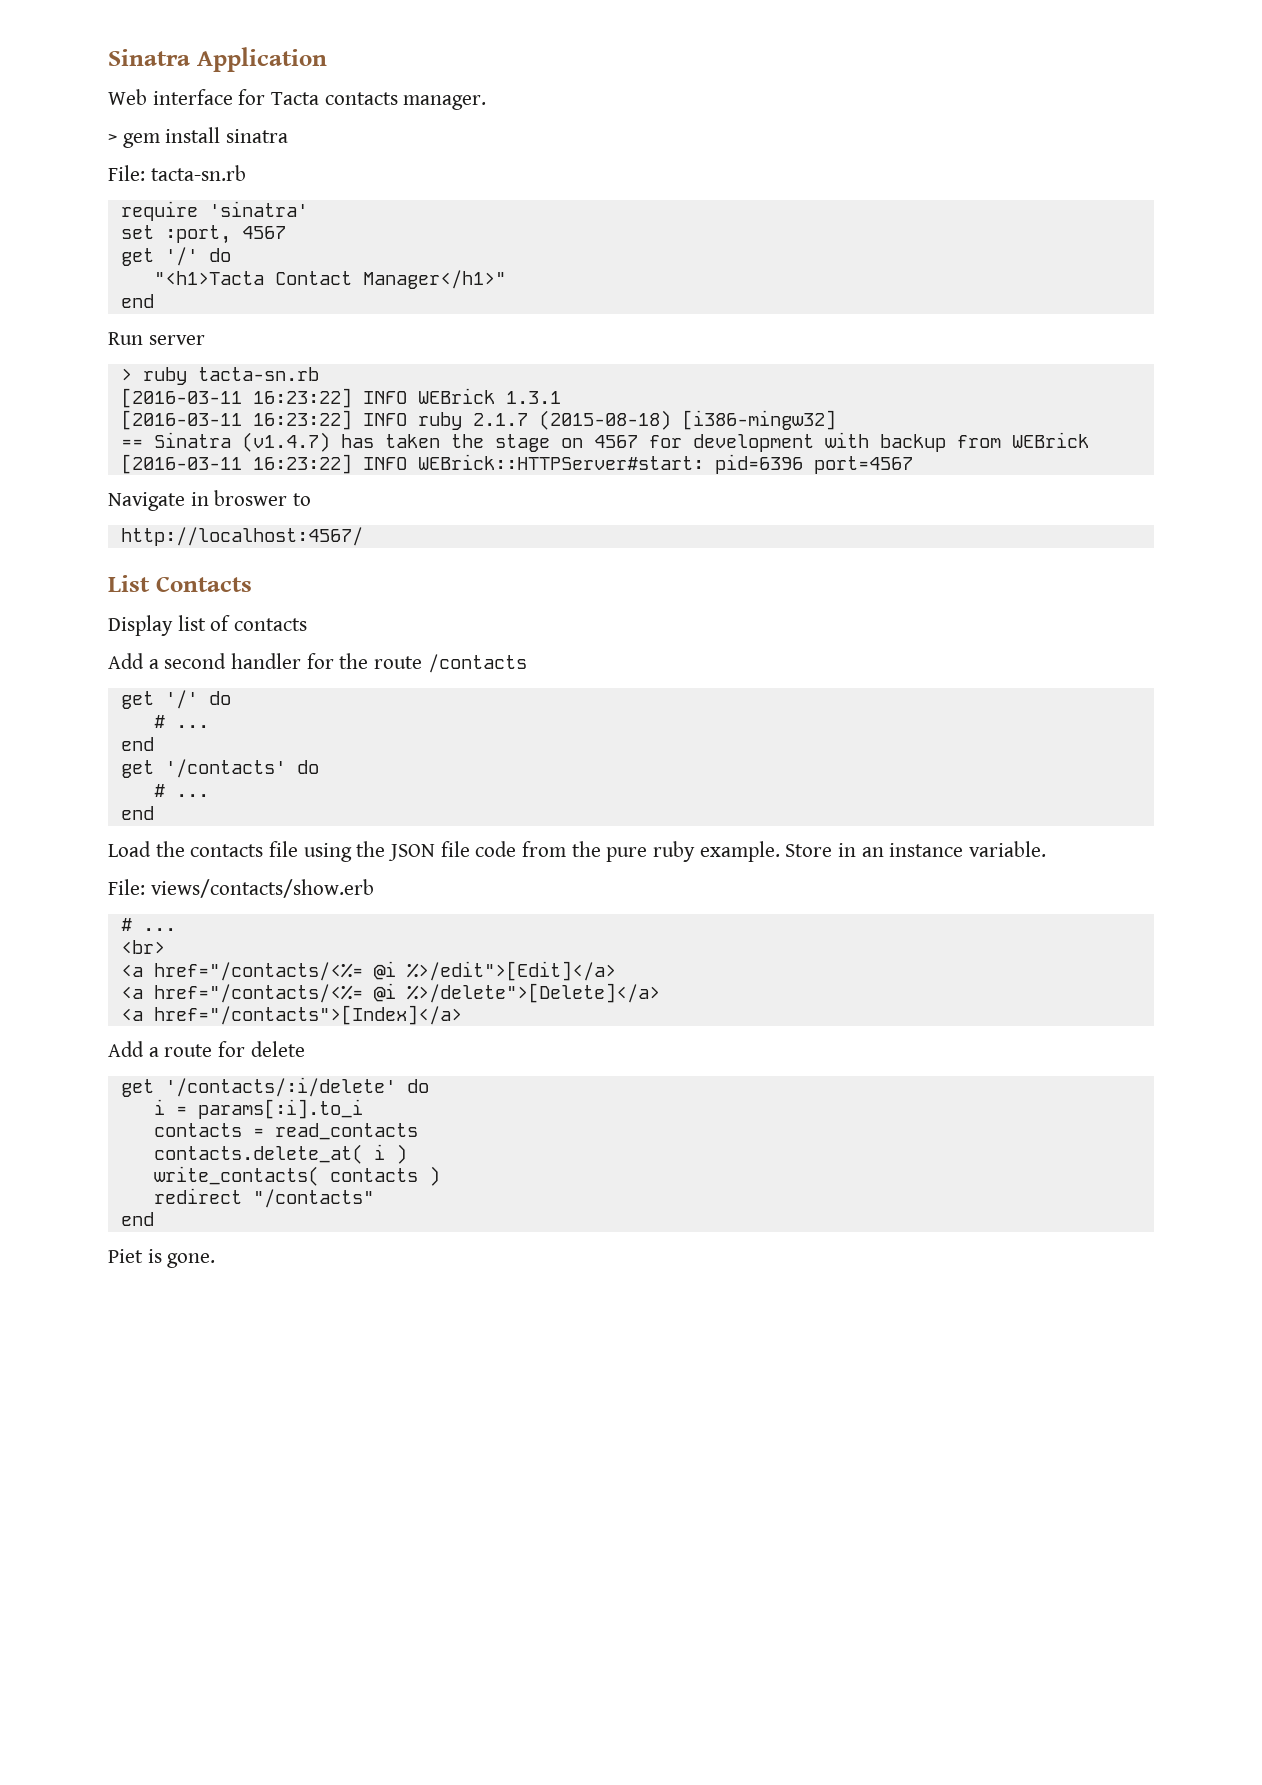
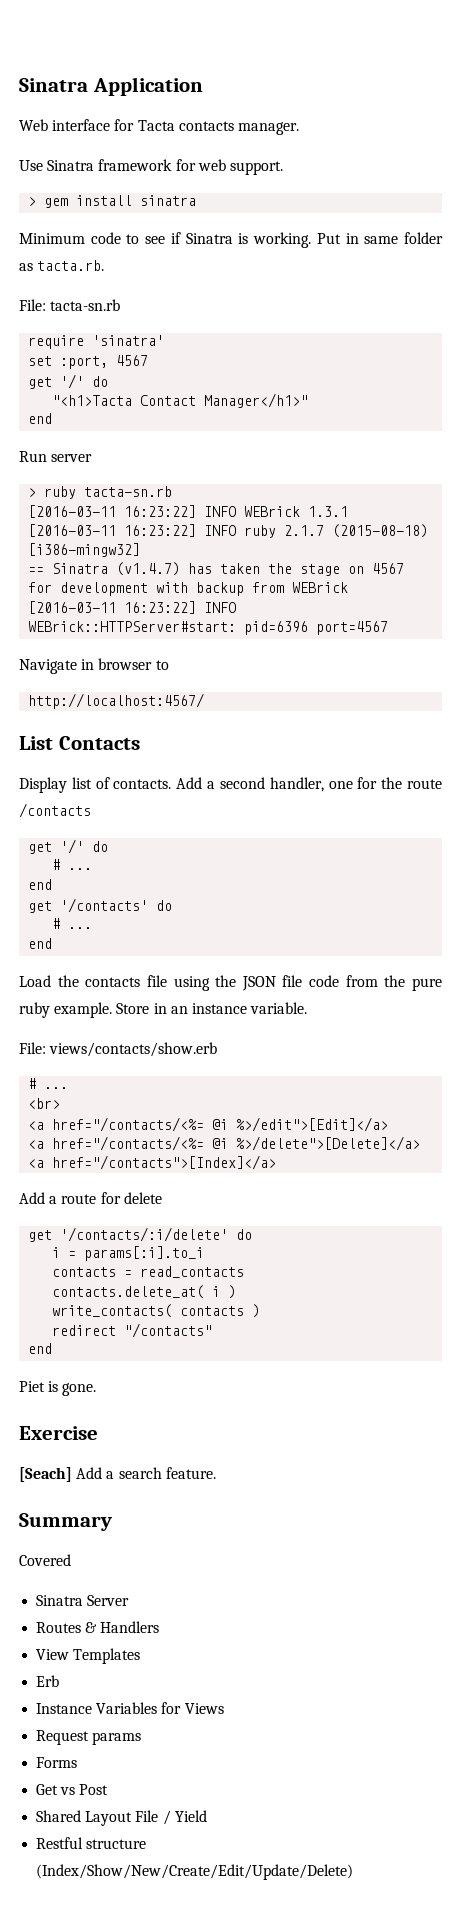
[108,127,289,148] > gem install sinatra -> [19,159,283,175] [28,195,197,208] [19,232,443,248] [19,260,105,271] Use Sinatra framework for web support. // > gem install sinatra // Minimum code to see if Sinatra is working. Put in same folder as tacta.rb.
[214,490,288,506] broswer -> [98,658,153,670] browser
[234,618,308,631] contacts // -> [113,779,172,789] contacts.
[231,653,302,669] handler -> [269,777,353,792] handler, one
(216, 1260) none -> [19,1426,98,1440] [19,1467,216,1482] [19,1513,112,1531] [19,1554,71,1566] [36,1595,130,1606] [36,1621,160,1633] [36,1648,141,1664] [36,1675,60,1687] [36,1702,224,1714] [36,1730,142,1745] [36,1757,78,1768] [36,1784,109,1795] [36,1810,207,1826] [36,1837,147,1849] [36,1864,354,1880] // Exercise // [Seach] Add a search feature. // Summary // Covered // Sinatra Server // Routes & Handlers // View Templates // Erb // Instance Variables for Views // Request params // Forms // Get vs Post // Shared Layout File / Yield // Restful structure (Index/Show/New/Create/Edit/Update/Delete)

